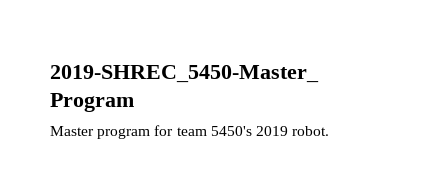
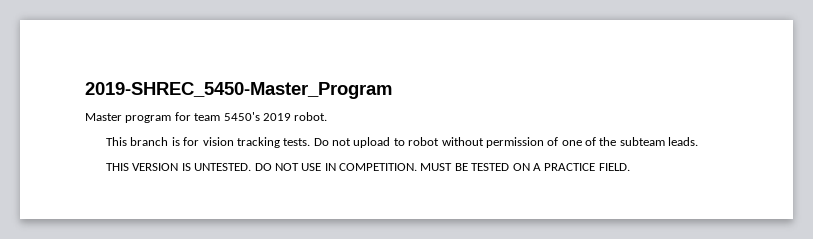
(330, 131) none -> [106,137,699,148] [106,163,630,171] // This branch is for vision tracking tests. Do not upload to robot without permission of one of the subteam leads. // THIS VERSION IS UNTESTED. DO NOT USE IN COMPETITION. MUST BE TESTED ON A PRACTICE FIELD.

